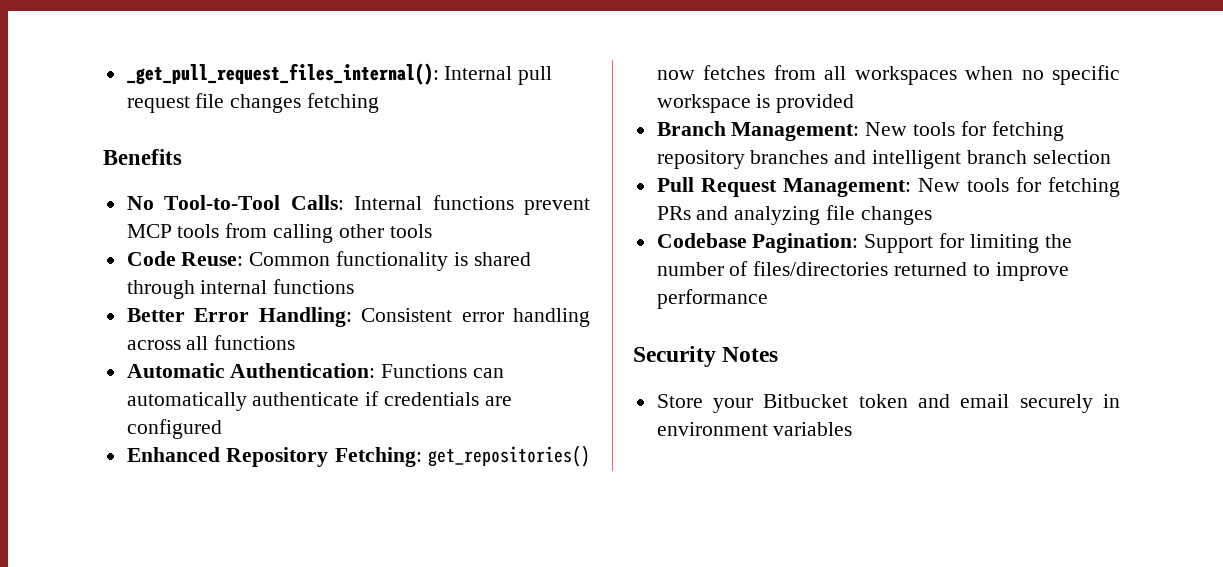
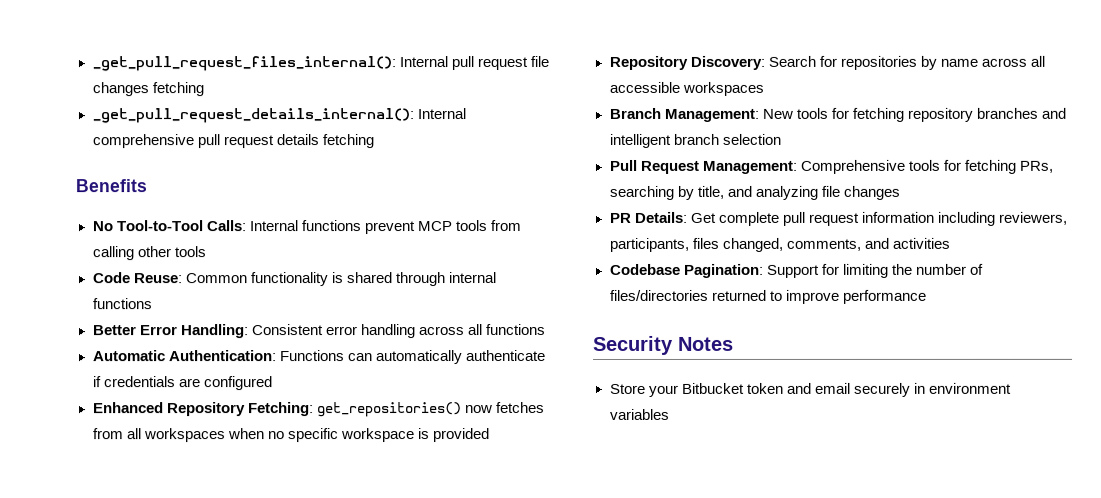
(380, 103) none -> [91,108,466,124] [91,134,374,149] // _get_pull_request_details_internal(): Internal comprehensive pull request details fetching
(855, 103) none -> [608,55,1045,70] [608,81,764,96] // Repository Discovery: Search for repositories by name across all accessible workspaces
[917,177,1120,197] [656,206,691,220] New tools for fetching PRs -> [799,159,1053,174] [608,185,724,200] Comprehensive tools for fetching PRs, searching by title,
(932, 215) none -> [608,211,1067,226] [608,237,950,252] // PR Details: Get complete pull request information including reviewers, participants, files changed, comments, and activities

